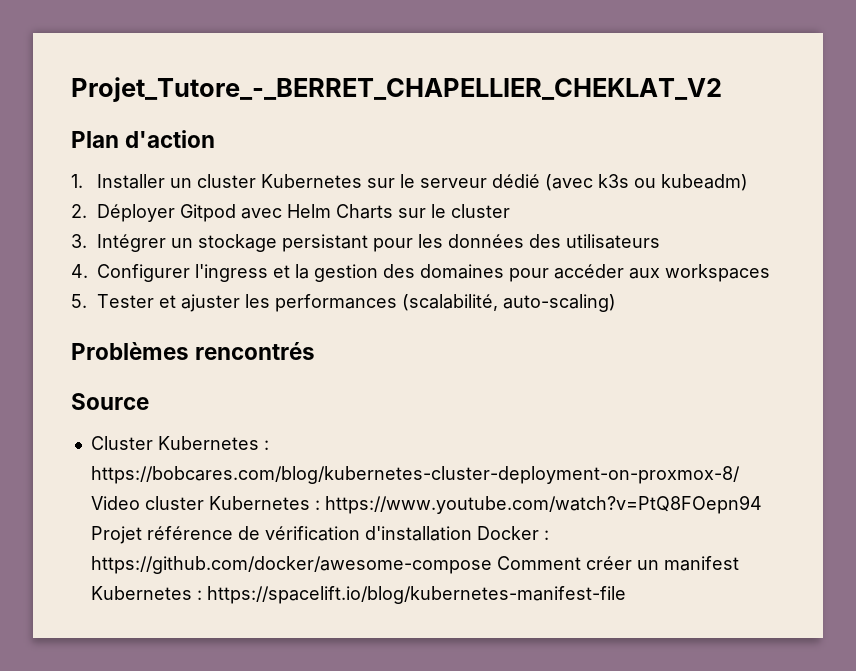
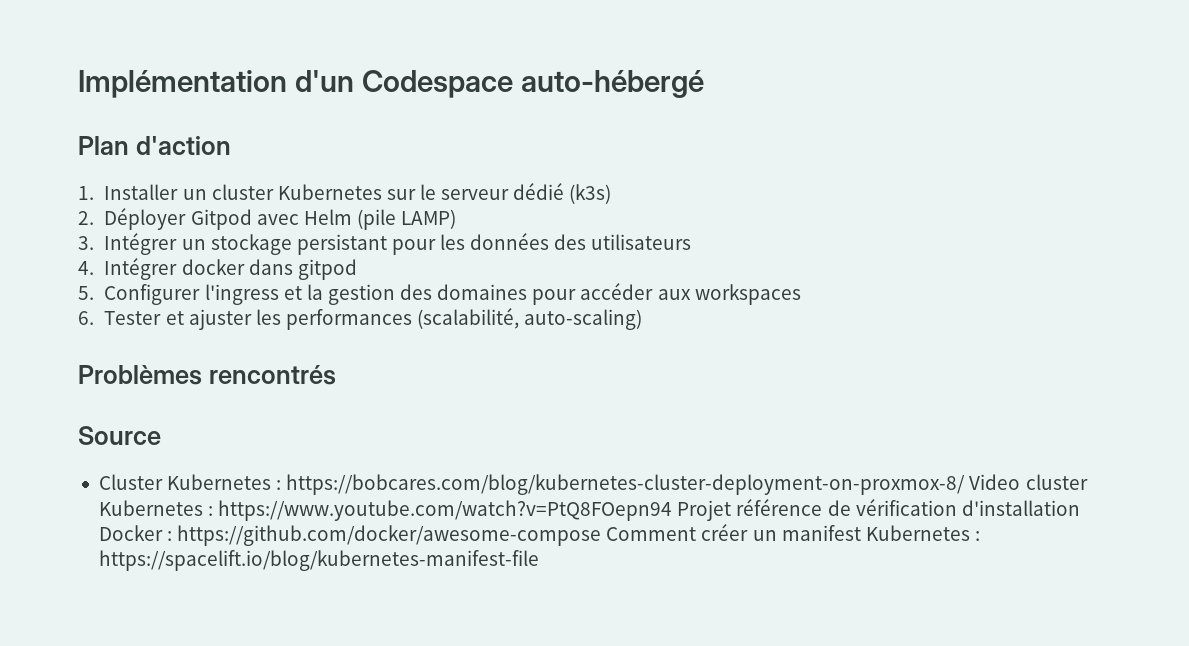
[71,77,722,102] Projet_Tutore_-_BERRET_CHAPELLIER_CHEKLAT_V2 -> [78,70,704,98] Implémentation d'un Codespace auto-hébergé
[544,174,748,191] (avec k3s ou kubeadm) -> [569,184,612,204] (k3s)
[335,204,510,219] Charts sur le cluster -> [356,209,457,230] (pile LAMP)
(88, 271) none -> [104,258,357,280] [78,286,94,300] Intégrer docker dans gitpod // 5.
[71,294,87,308] 5. -> [78,311,94,325] 6.

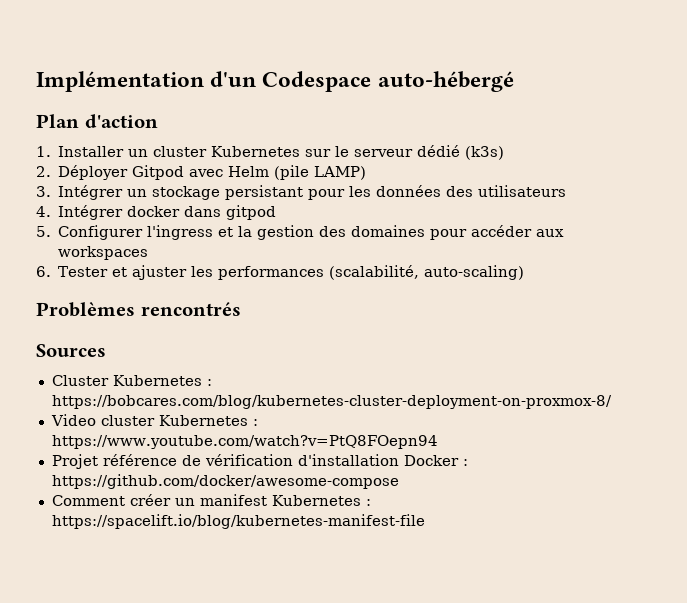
[78,426,161,445] Source -> [36,344,106,357] Sources
(966, 484) none -> (612, 402) //
(673, 510) none -> (438, 442) //
(602, 535) none -> (399, 481) //

